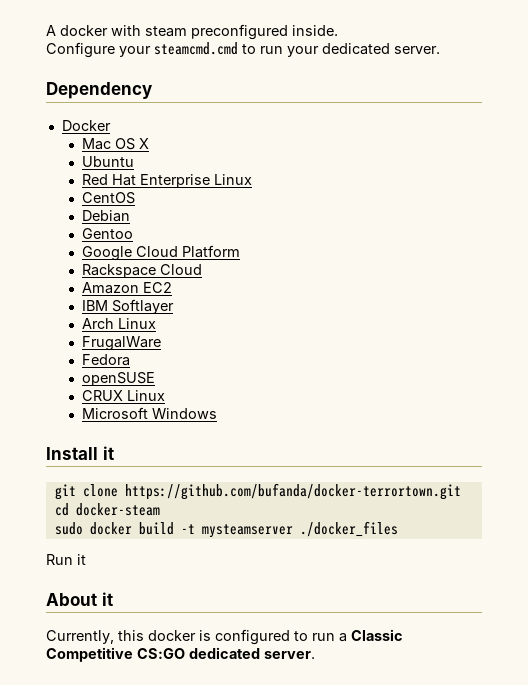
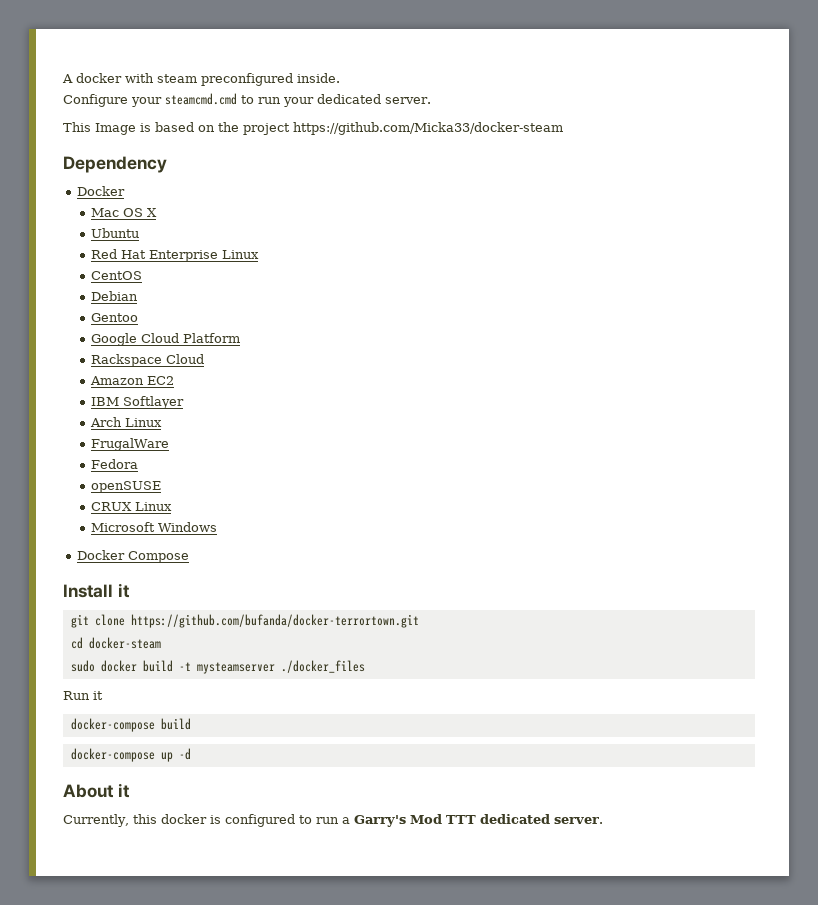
(440, 50) none -> [63,122,563,135] // This Image is based on the project https://github.com/Micka33/docker-steam
(218, 413) none -> [76,550,189,563] // Docker Compose
(86, 559) none -> [70,718,191,732] [70,748,191,762] // docker-compose build // docker-compose up -d
[351,629,403,641] [46,647,185,662] Classic Competitive CS:GO -> [353,814,476,827] Garry's Mod TTT

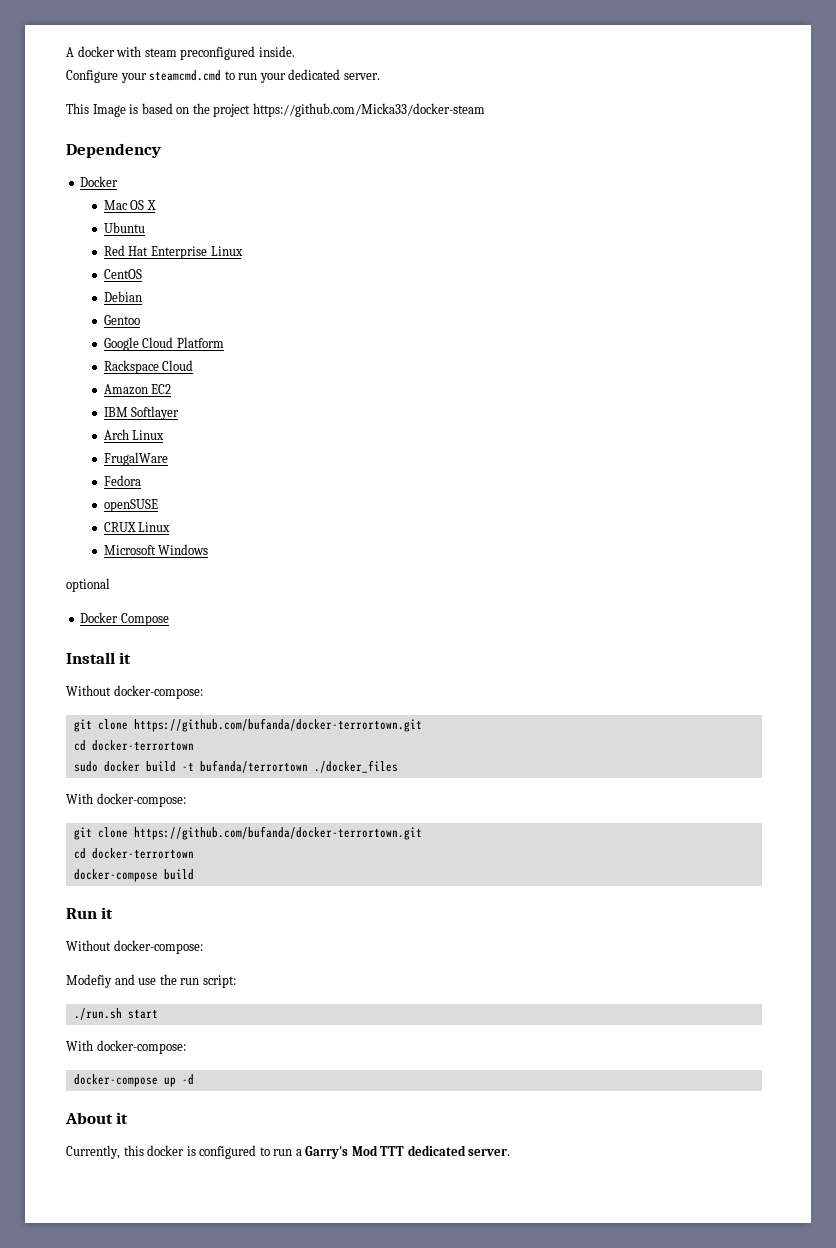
(217, 527) none -> [66,578,110,592] // optional
[70,614,419,628] [70,637,161,649] // git clone https://github.com/bufanda/docker-terrortown.git // cd docker-steam -> [66,685,203,699] [73,718,422,732] [73,740,194,751] // Without docker-compose: // git clone https://github.com/bufanda/docker-terrortown.git // cd docker-terrortown
[196,662,275,674] mysteamserver -> [199,760,308,773] bufanda/terrortown
[63,691,103,700] [70,718,191,732] Run it // docker-compose build -> [66,793,186,807] [73,826,422,840] [73,848,194,859] [73,869,194,882] [66,907,114,919] [66,940,203,954] [66,974,236,988] [73,1008,158,1020] [66,1040,186,1054] With docker-compose: // git clone https://github.com/bufanda/docker-terrortown.git // cd docker-terrortown // docker-compose build // Run it // Without docker-compose: // Modefiy and use the run script: // ./run.sh start // With docker-compose:

